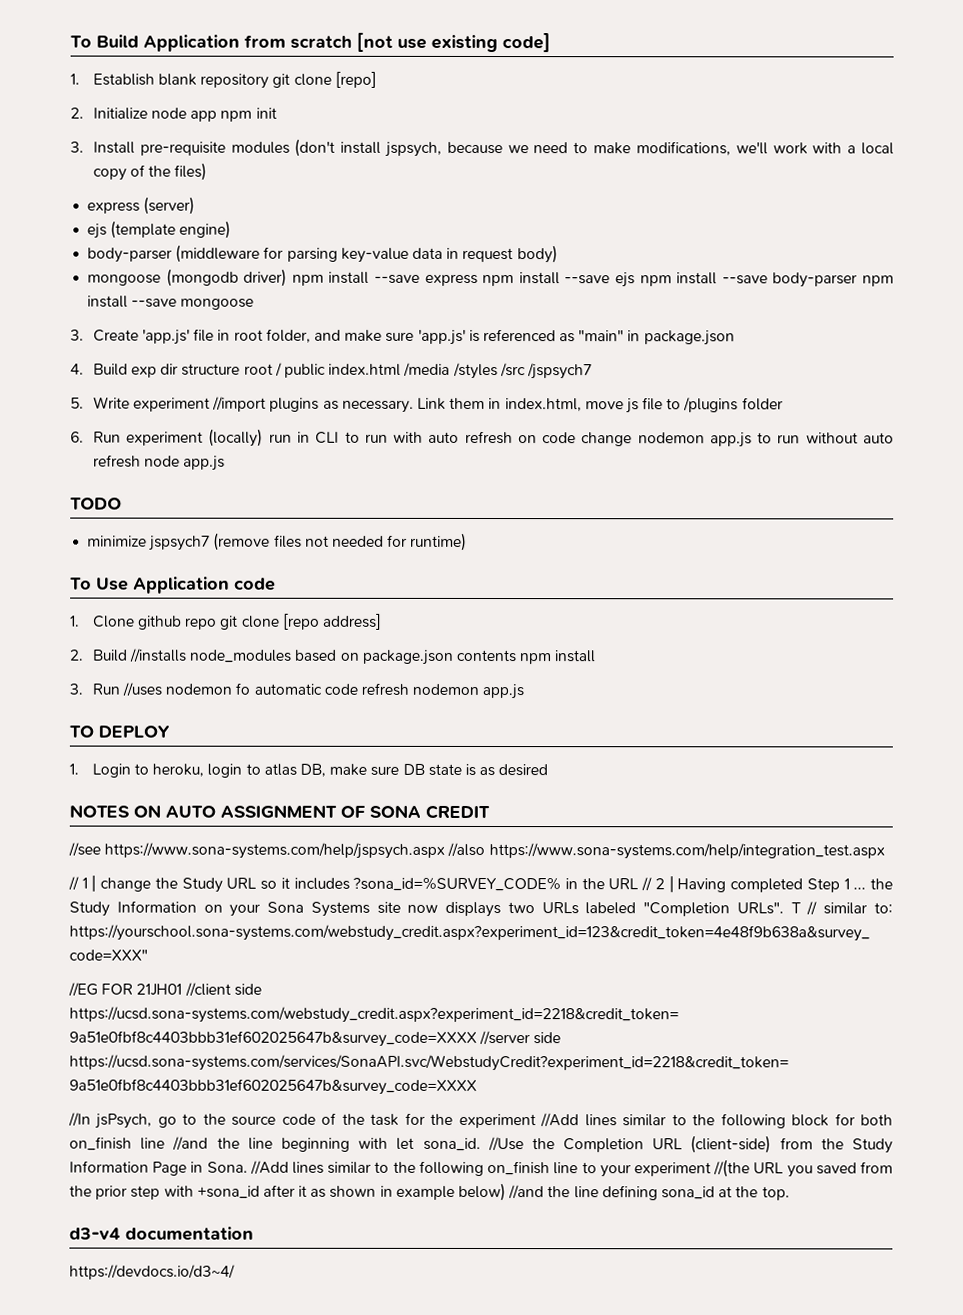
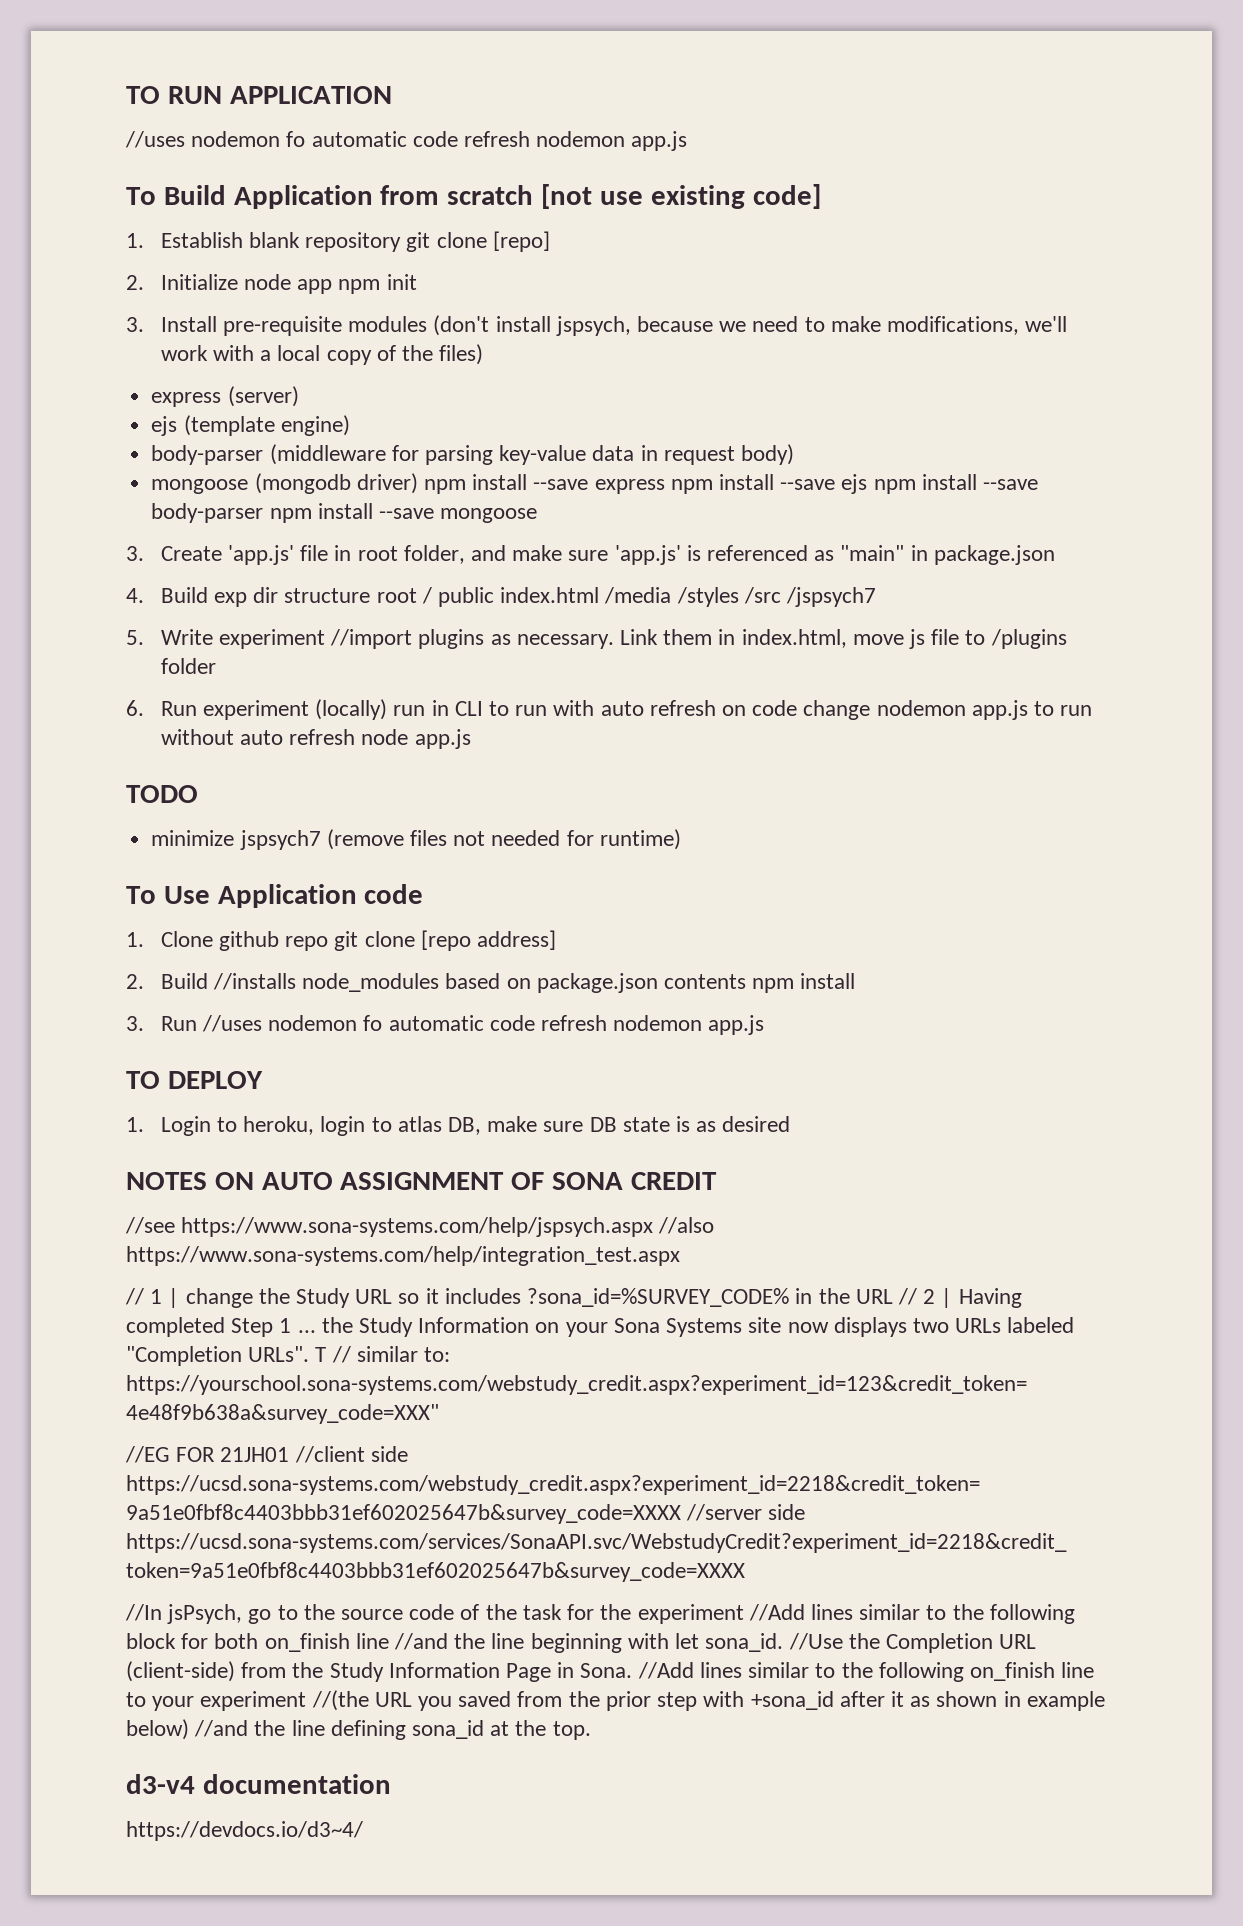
(70, 41) none -> [126,86,392,104] [125,131,688,151] TO RUN APPLICATION // //uses nodemon fo automatic code refresh nodemon app.js //

